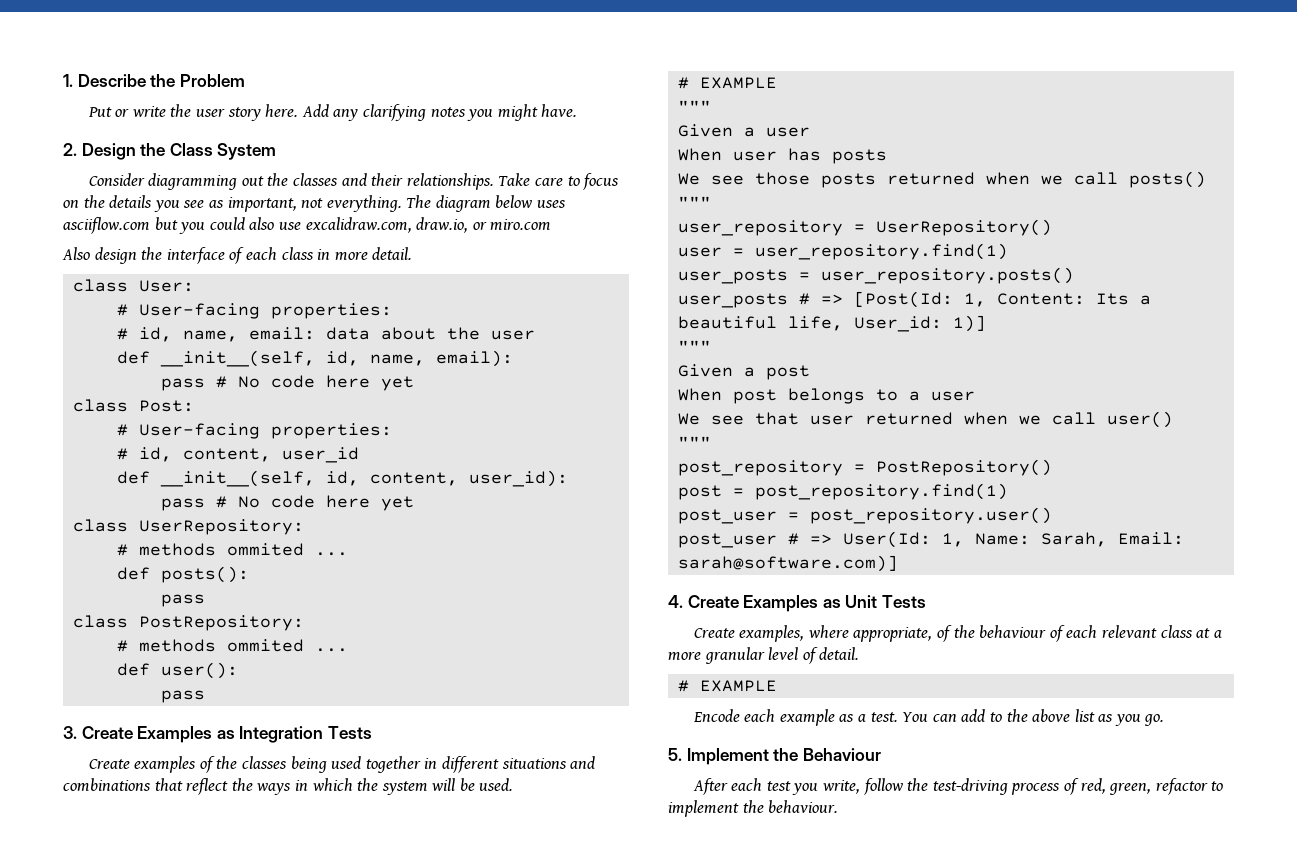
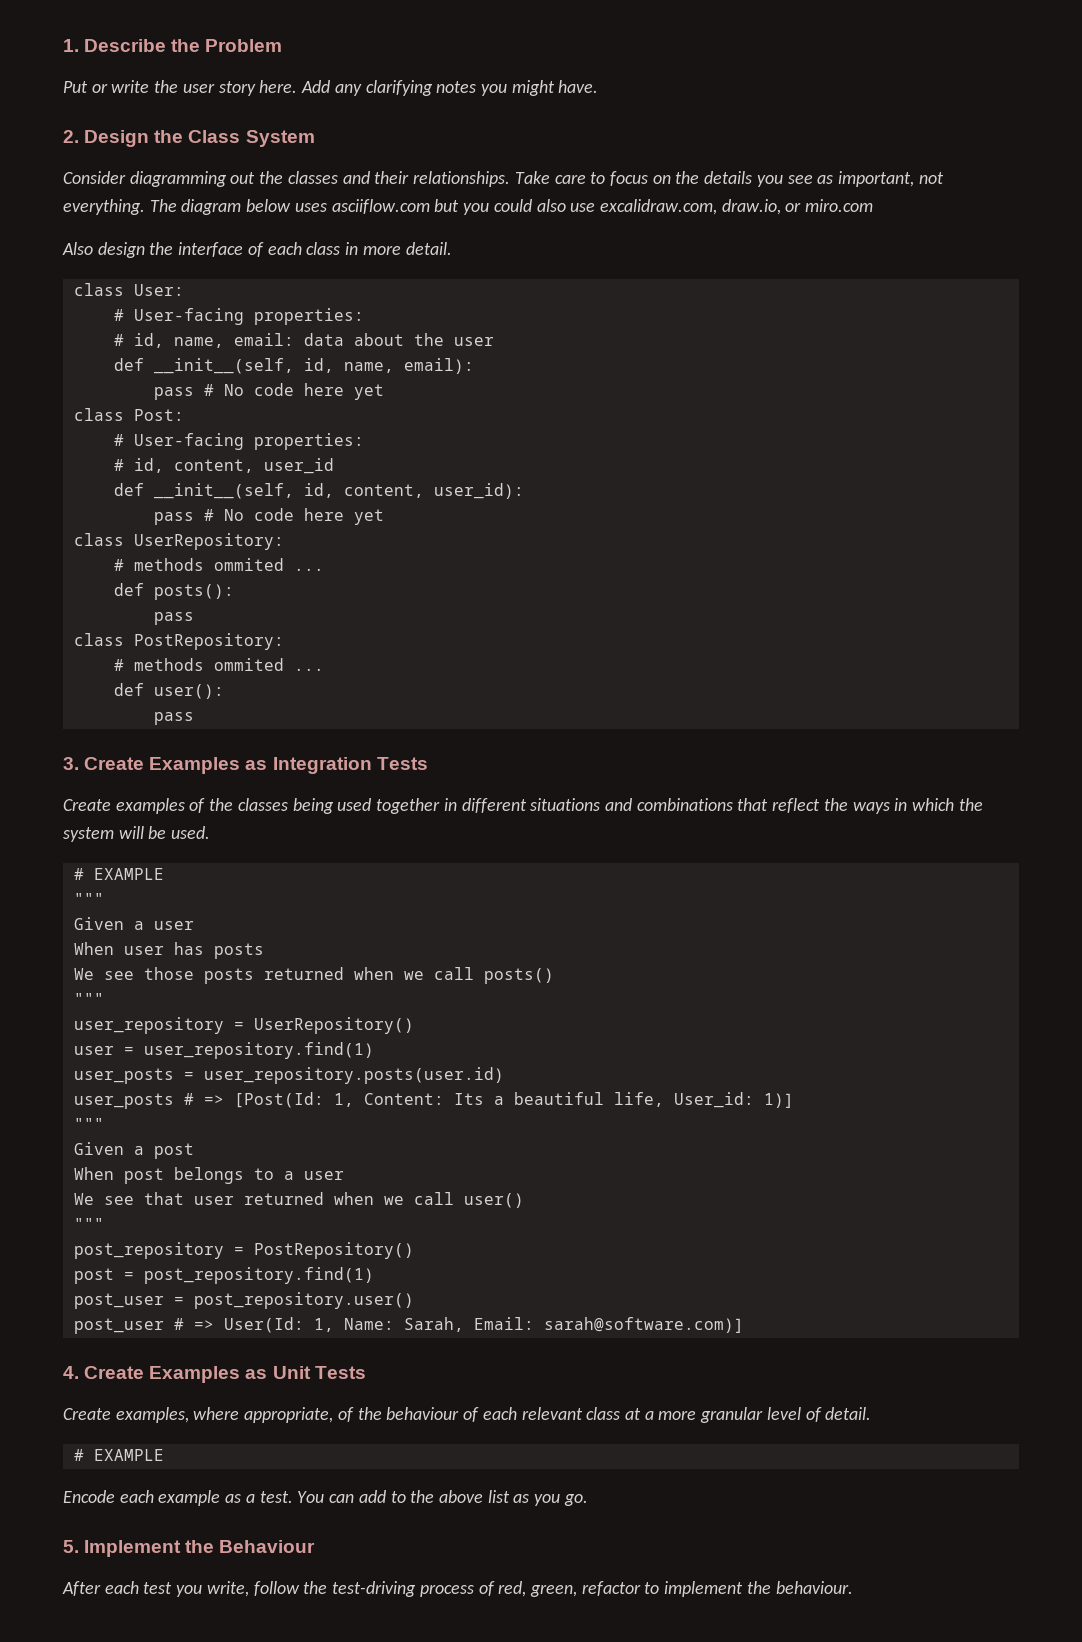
[821,267,1075,284] user_repository.posts() -> [203,1067,504,1084] user_repository.posts(user.id)

